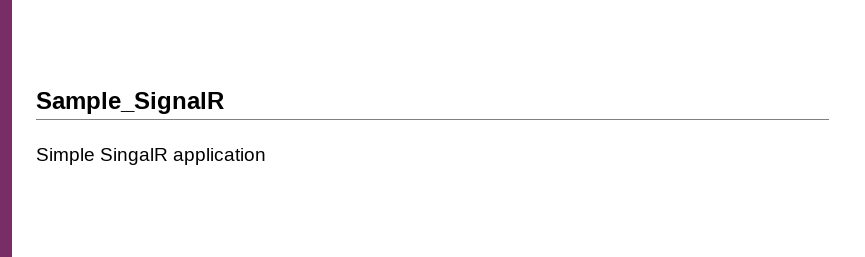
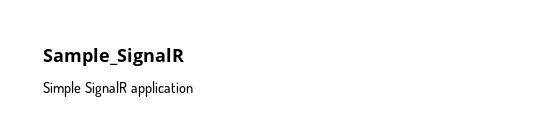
[100,148,169,165] SingalR -> [84,81,127,97] SignalR

